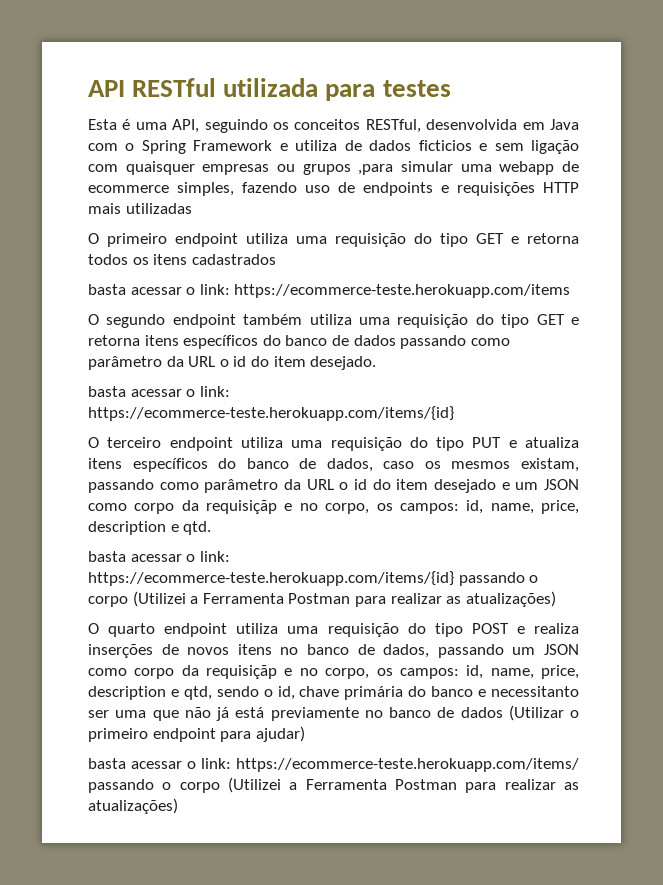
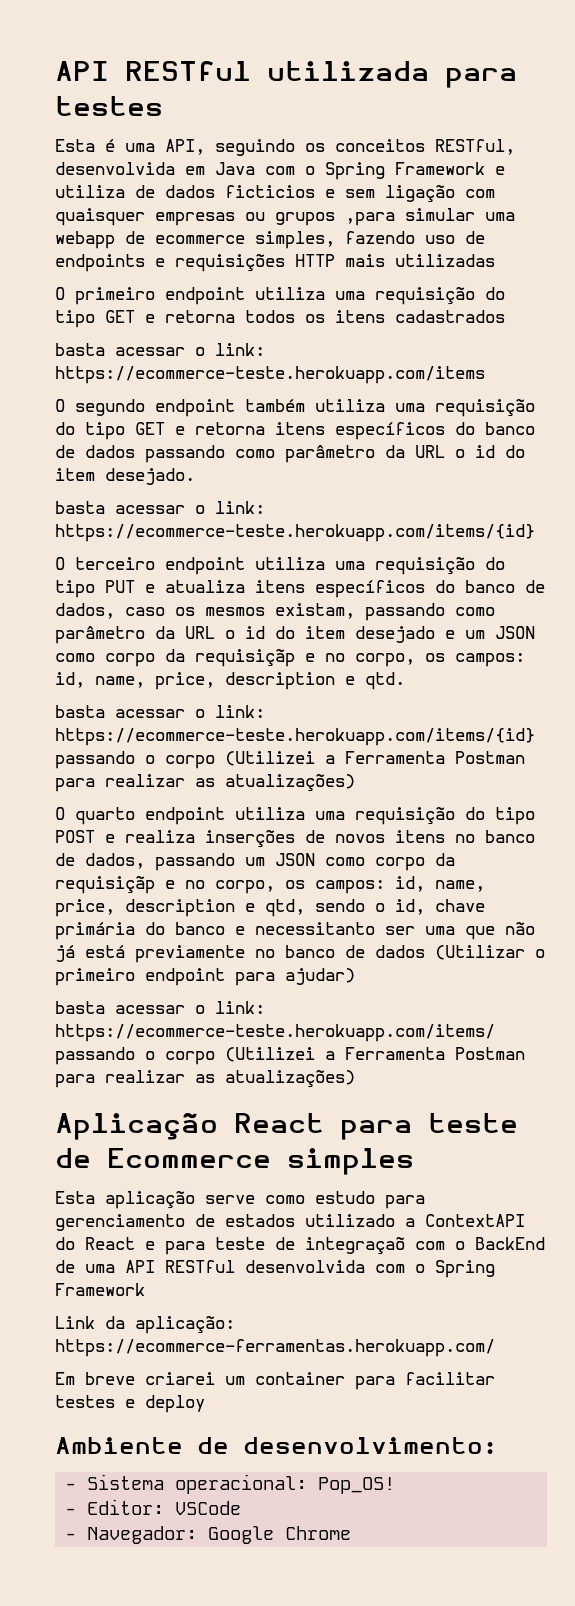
(178, 806) none -> [55,1113,518,1140] [55,1148,414,1175] [55,1191,425,1209] [55,1214,525,1231] [55,1237,545,1255] [55,1260,495,1278] [55,1283,145,1296] [55,1316,235,1334] [55,1339,495,1357] [55,1372,495,1390] [55,1395,205,1413] [55,1437,497,1454] [65,1474,396,1494] [65,1499,242,1515] [65,1526,352,1544] // Aplicação React para teste de Ecommerce simples // Esta aplicação serve como estudo para gerenciamento de estados utilizado a ContextAPI do React e para teste de integraçaõ com o BackEnd de uma API RESTful desenvolvida com o Spring Framework // Link da aplicação: https://ecommerce-ferramentas.herokuapp.com/ // Em breve criarei um container para facilitar testes e deploy // Ambiente de desenvolvimento: // - Sistema operacional: Pop_OS! // - Editor: VSCode // - Navegador: Google Chrome

